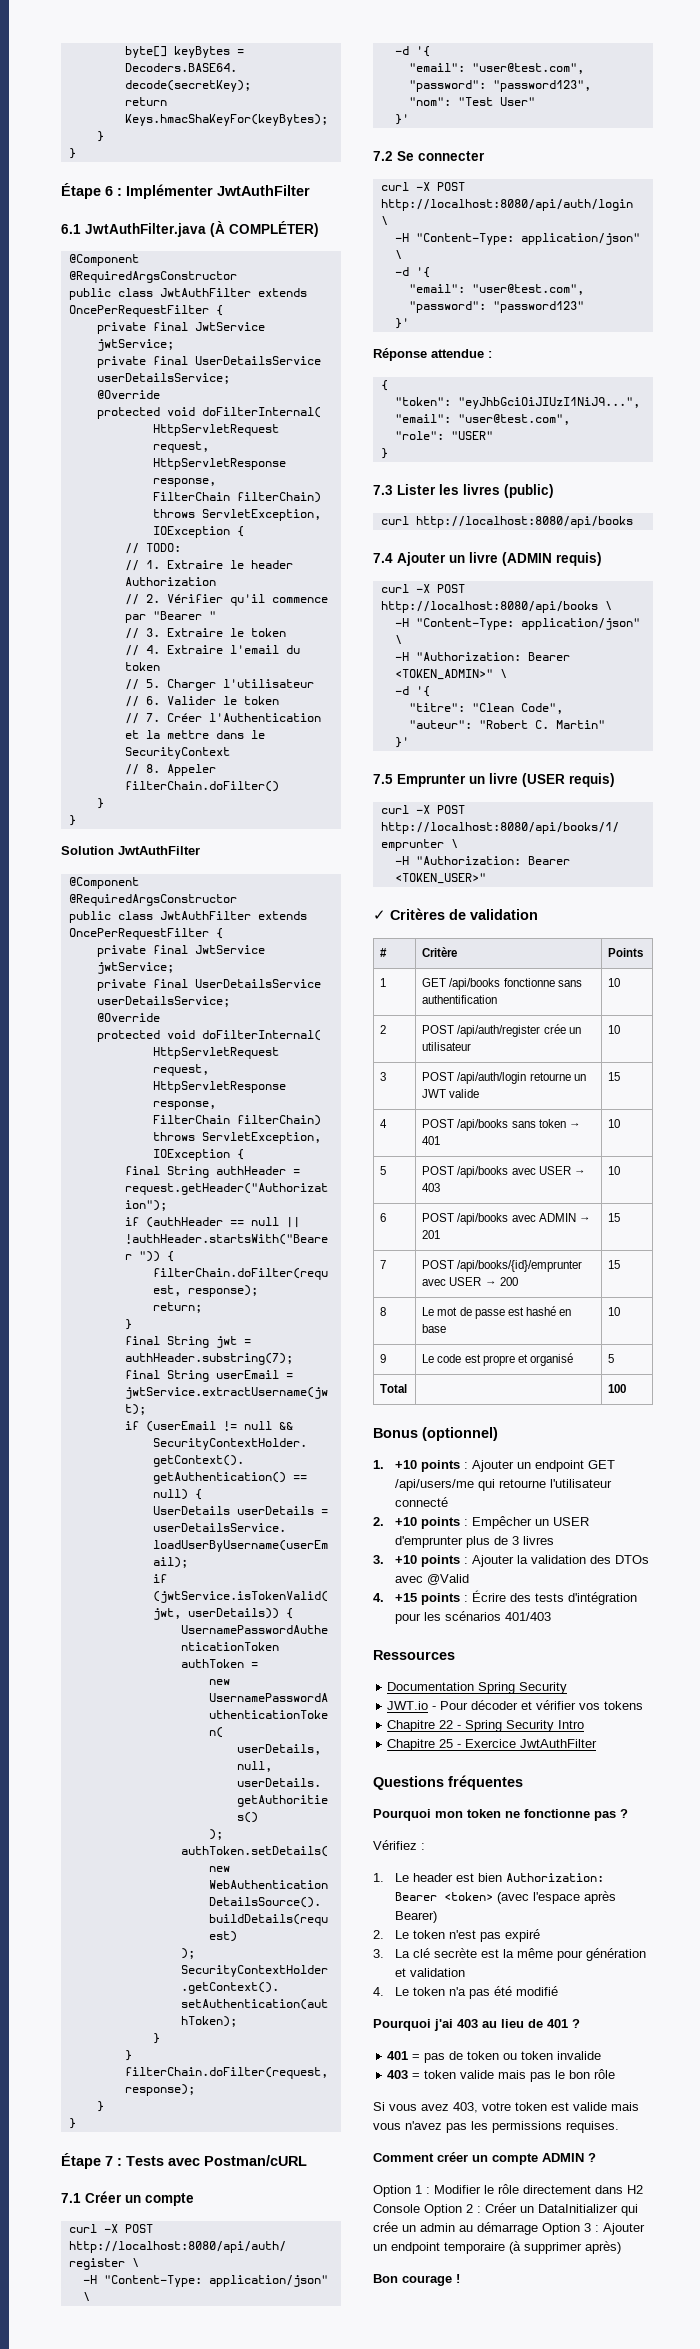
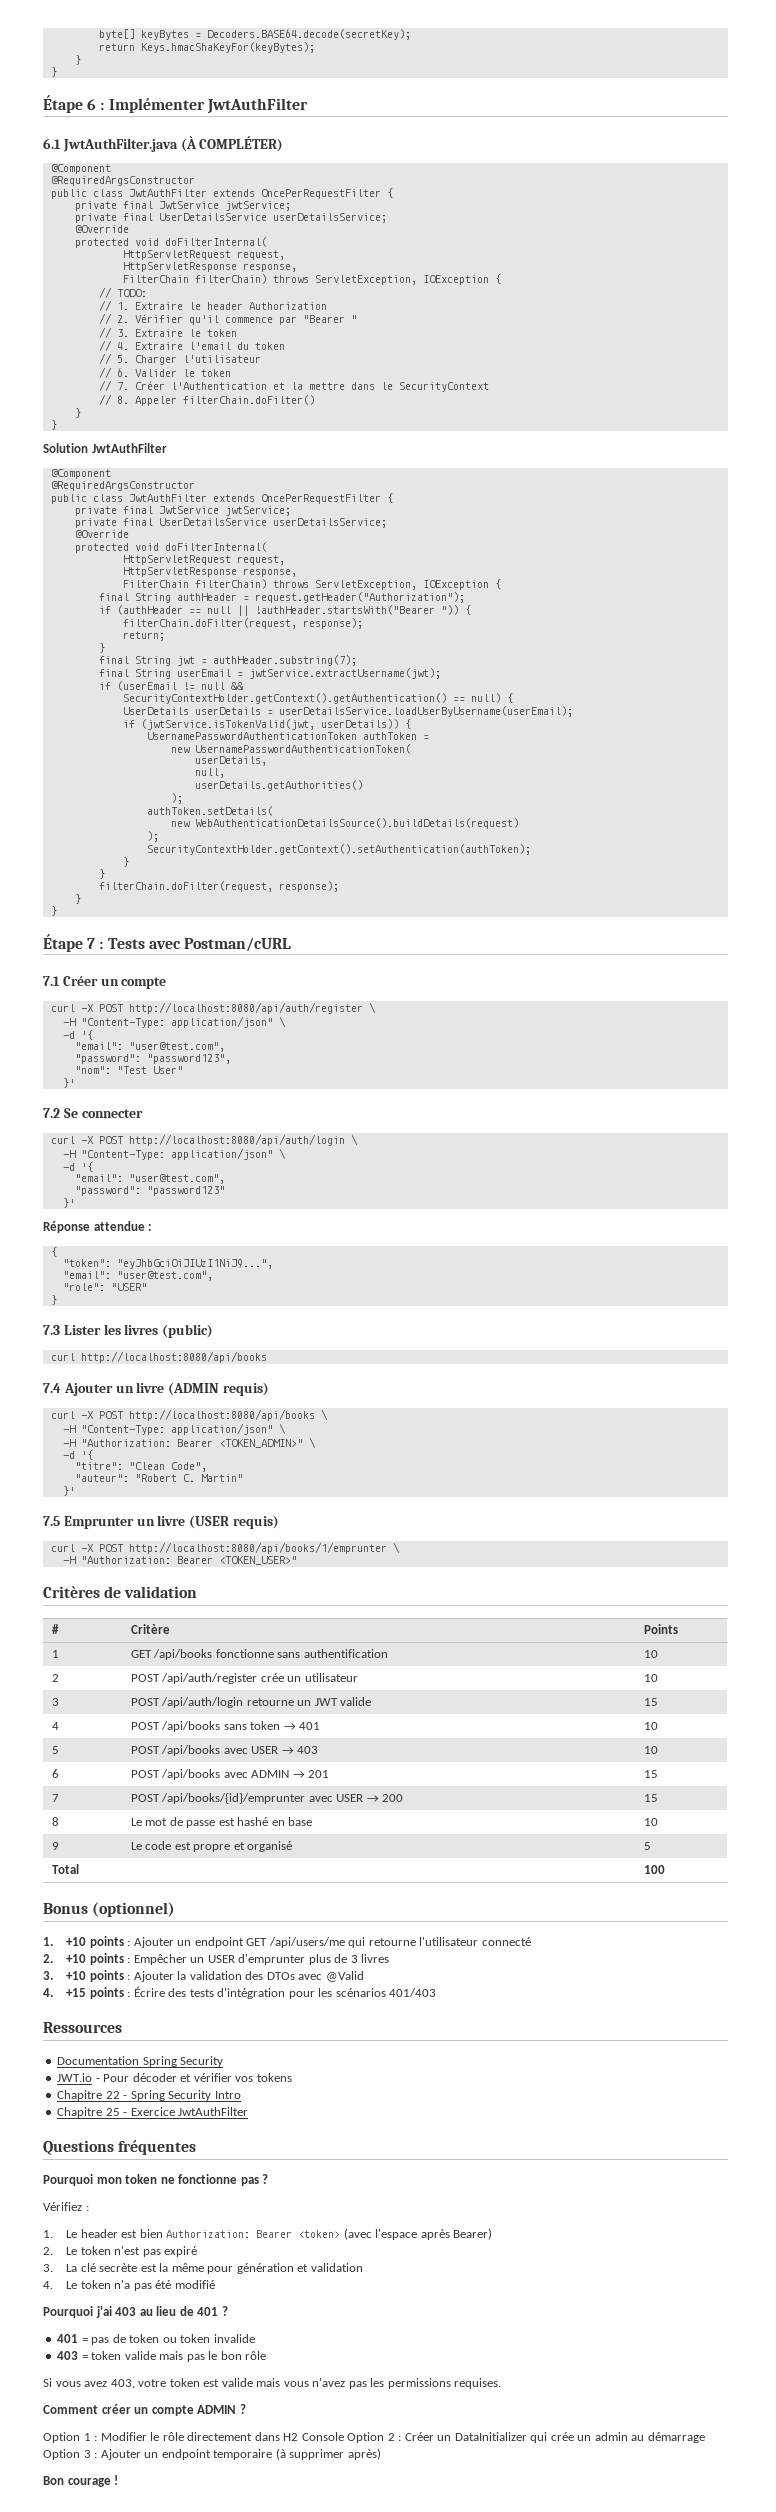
[373,910,386,920] ✓ -> (297, 1560) none

